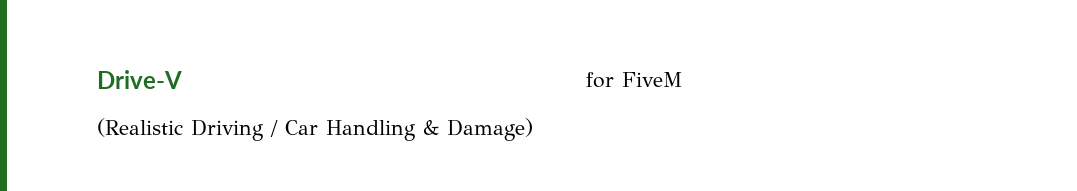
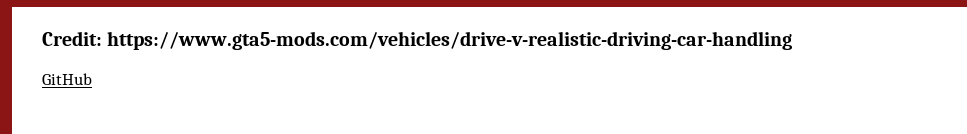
[97,70,182,89] [97,118,533,141] [586,72,683,88] Drive-V // (Realistic Driving / Car Handling & Damage) for FiveM -> [42,31,793,50] [42,73,92,85] Credit: https://www.gta5-mods.com/vehicles/drive-v-realistic-driving-car-handling // GitHub

